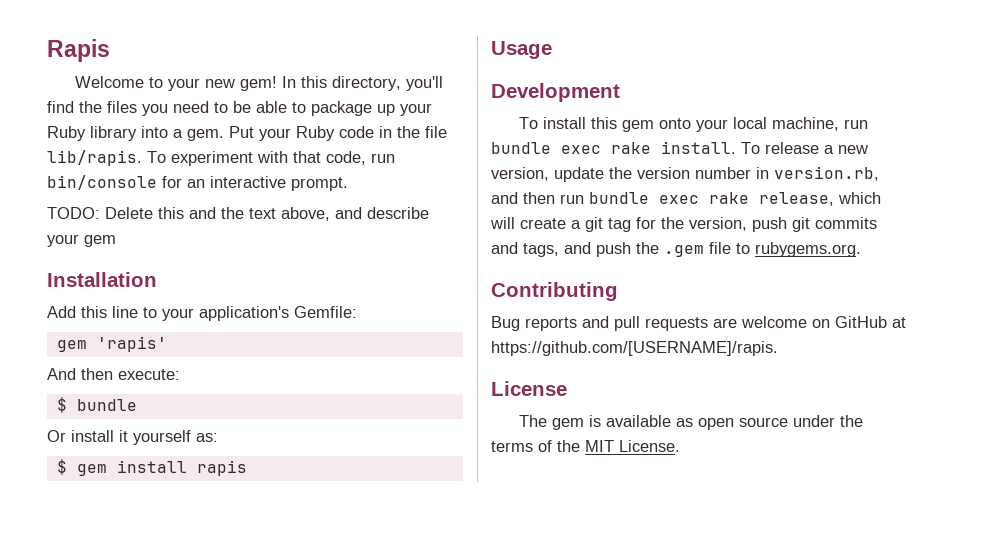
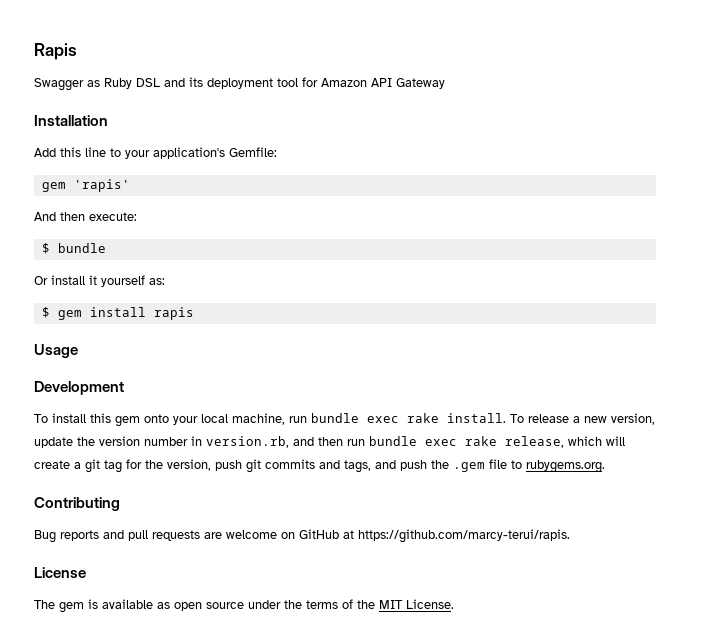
[74,76,443,91] [47,101,432,116] [47,126,447,141] [47,150,395,166] [47,175,348,191] [47,207,429,221] [47,234,116,247] Welcome to your new gem! In this directory, you'll find the files you need to be able to package up your Ruby library into a gem. Put your Ruby code in the file lib/rapis. To experiment with that code, run bin/console for an interactive prompt. // TODO: Delete this and the text above, and describe your gem -> [34,77,445,91] Swagger as Ruby DSL and its deployment tool for Amazon API Gateway
[491,341,778,356] https://github.com/[USERNAME]/rapis. -> [358,529,570,543] https://github.com/marcy-terui/rapis.

